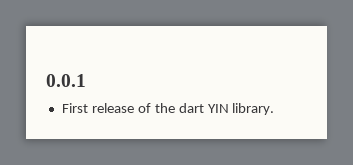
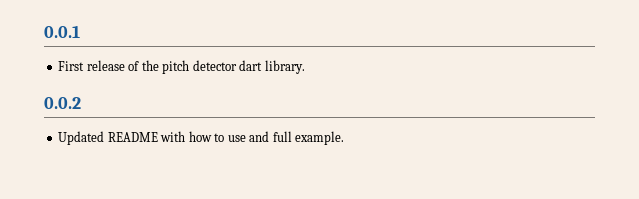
[178,103,275,115] dart YIN library. -> [162,60,305,74] [44,97,81,109] [58,131,345,145] pitch detector dart library. // 0.0.2 // Updated README with how to use and full example.

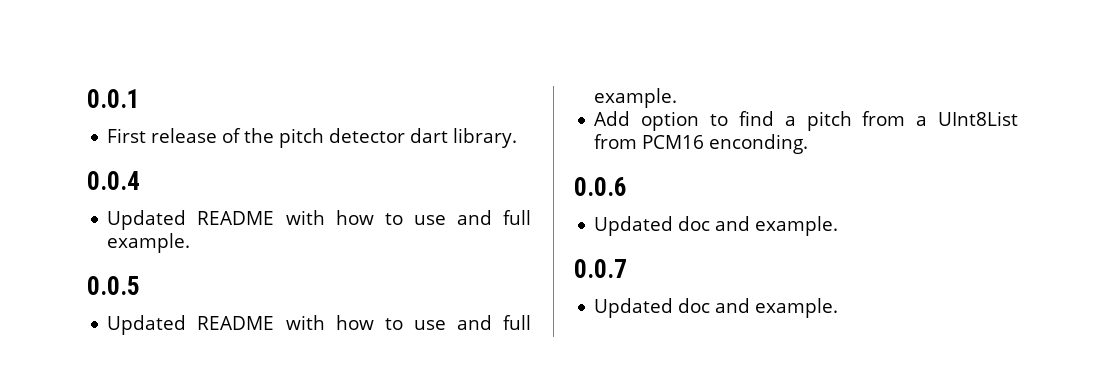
[44,97,81,109] [58,131,345,145] 0.0.2 // Updated README with how to use and full example. -> [87,171,140,190] [107,210,531,230] [107,233,191,253] [87,276,140,295] [107,315,531,335] [594,88,678,108] [594,111,1018,131] [594,134,809,154] [574,177,627,196] [594,216,839,236] [574,259,627,278] [594,298,839,318] 0.0.4 // Updated README with how to use and full example. // 0.0.5 // Updated README with how to use and full example. // Add option to find a pitch from a UInt8List from PCM16 enconding. // 0.0.6 // Updated doc and example. // 0.0.7 // Updated doc and example.

